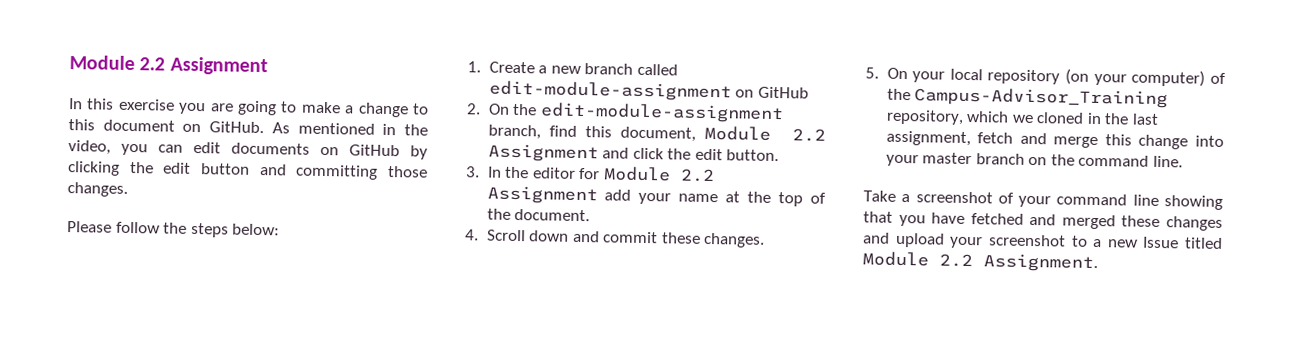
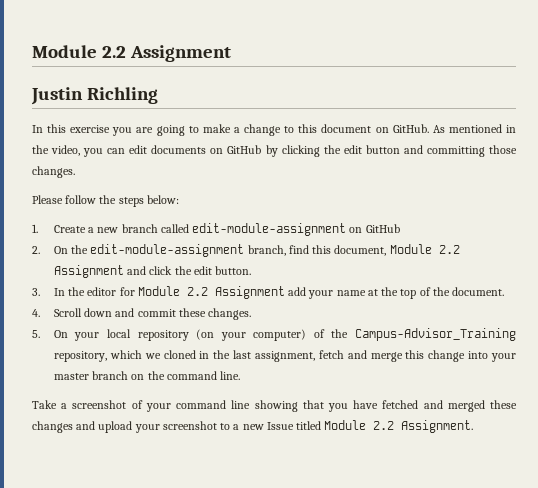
[69,55,268,76] Module 2.2 Assignment -> [32,45,231,62] [31,87,158,105] Module 2.2 Assignment // Justin Richling

